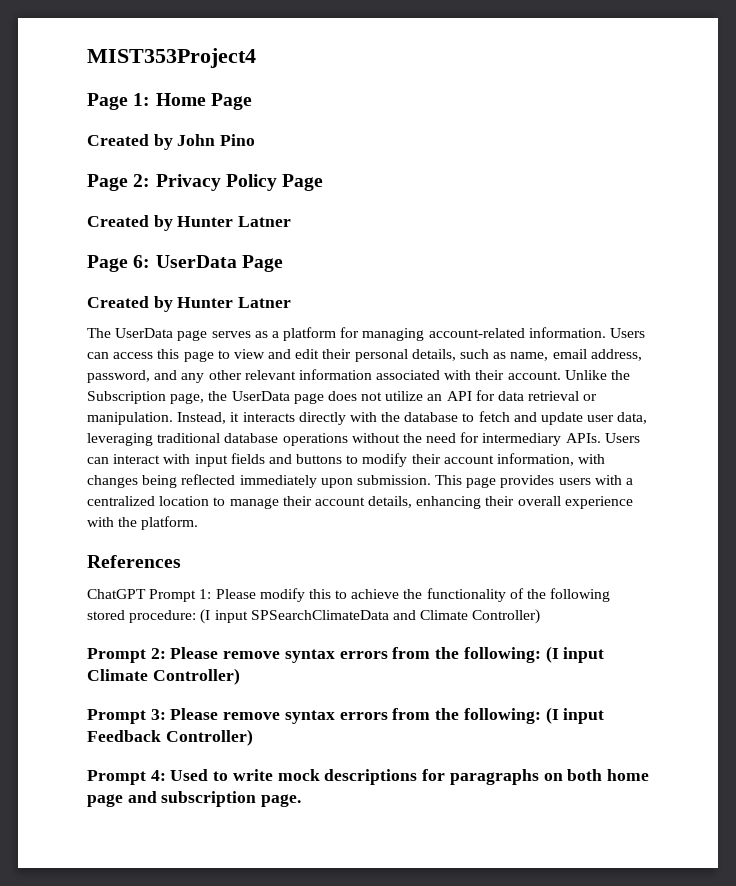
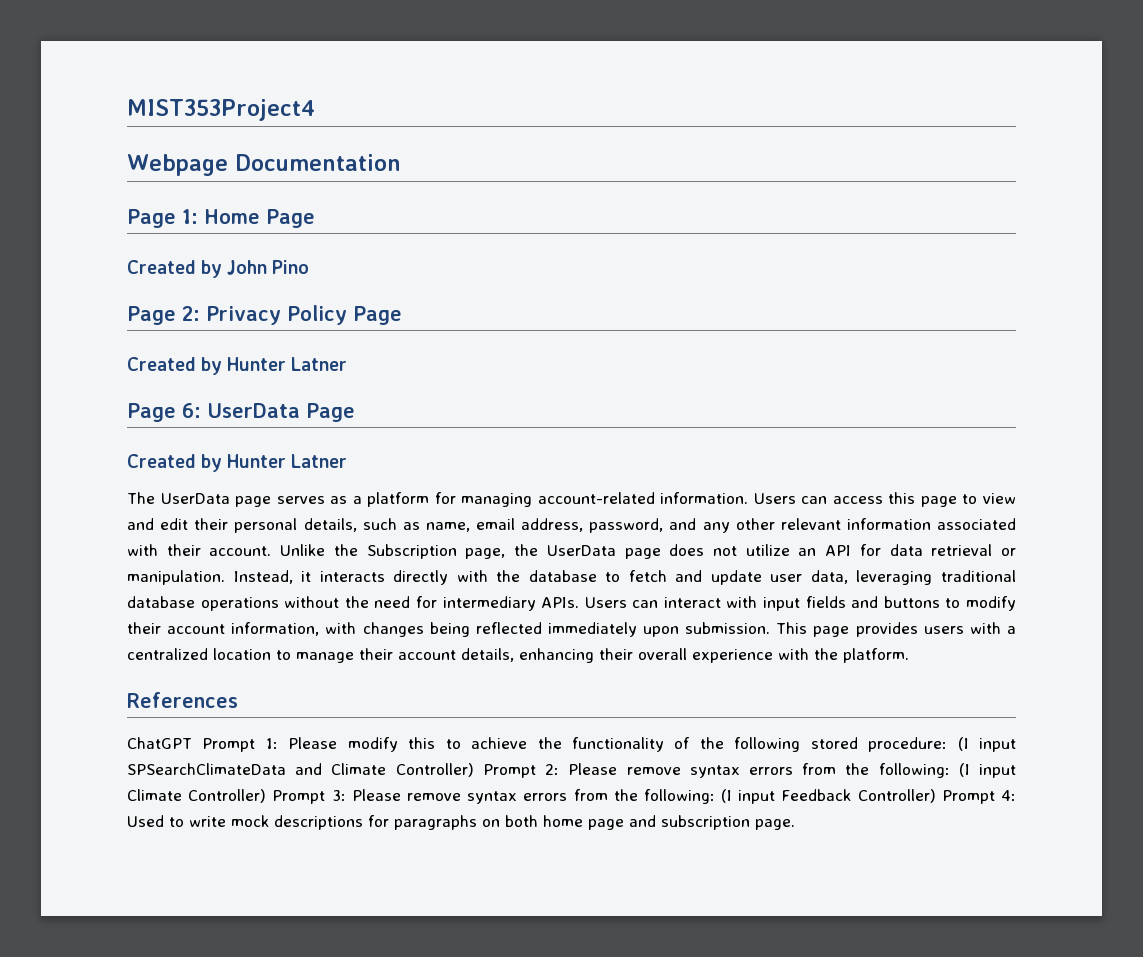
(256, 58) none -> [127,154,401,176] // Webpage Documentation
(541, 616) // -> (474, 770) none
(240, 676) // -> (267, 796) none
(253, 737) // -> (936, 796) none

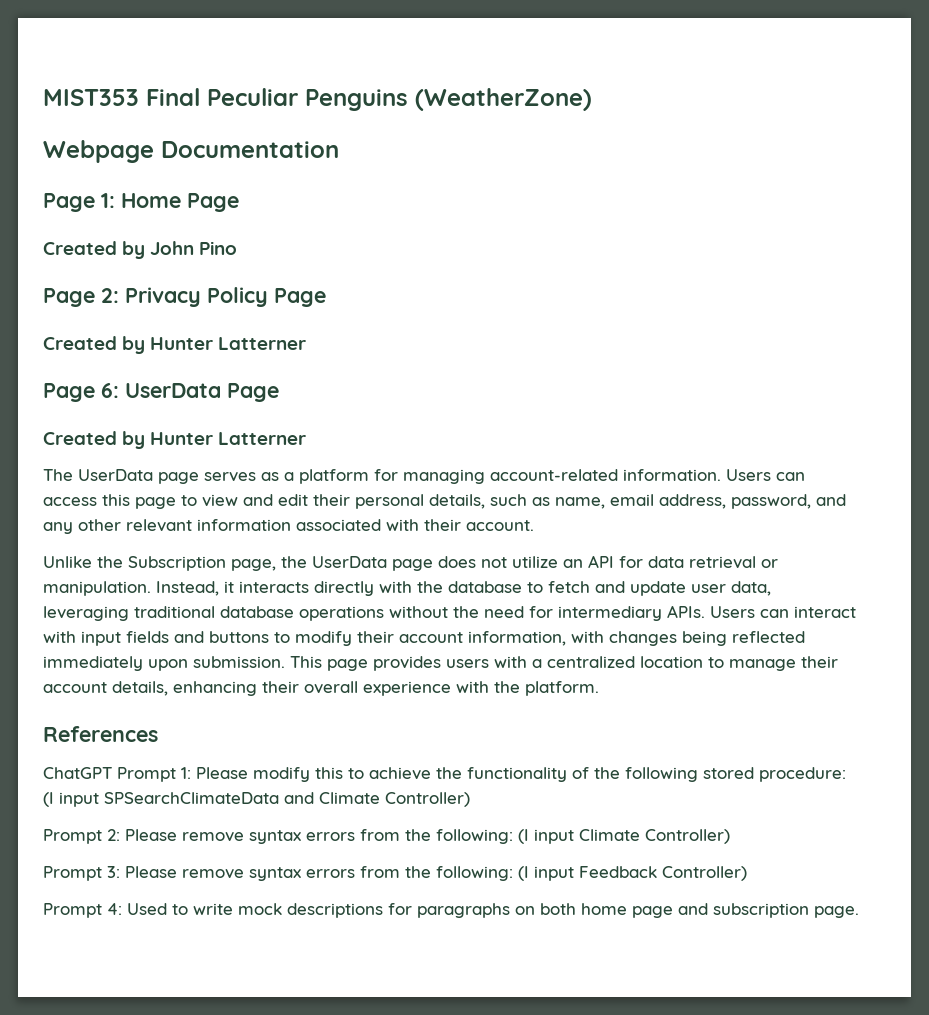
[127,99,315,121] MIST353Project4 -> [43,88,592,111] MIST353 Final Peculiar Penguins (WeatherZone)
[291,357,348,371] Latner -> [218,337,307,350] Latterner
[291,454,348,468] Latner -> [218,432,307,445] Latterner
(272, 551) none -> (534, 525) //
(474, 770) none -> (470, 799) //
(267, 796) none -> (730, 836) //
(936, 796) none -> (747, 873) //

